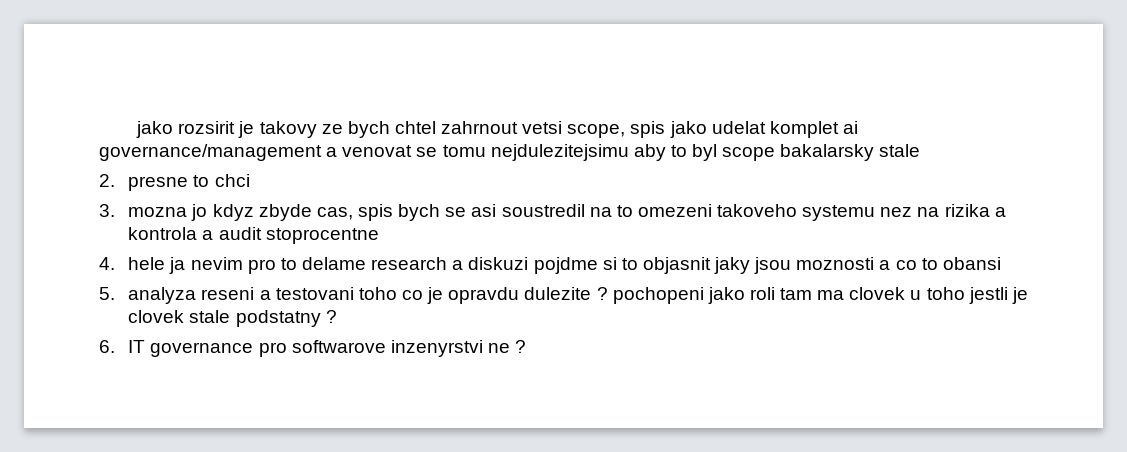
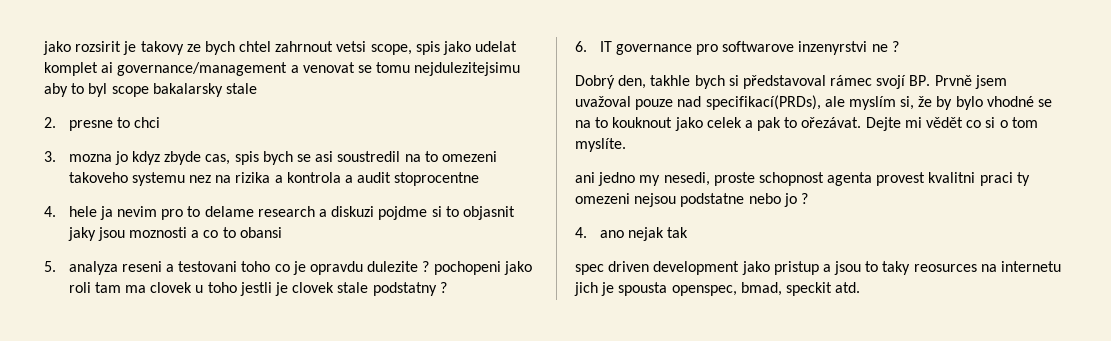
(527, 346) none -> [575,75,1007,89] [575,95,1053,110] [575,117,1038,131] [575,138,626,152] [575,172,1030,186] [575,193,808,207] [575,227,689,241] [575,261,1062,275] [574,282,861,296] // Dobrý den, takhle bych si představoval rámec svojí BP. Prvně jsem uvažoval pouze nad specifikací(PRDs), ale myslím si, že by bylo vhodné se na to kouknout jako celek a pak to ořezávat. Dejte mi vědět co si o tom myslíte. // ani jedno my nesedi, proste schopnost agenta provest kvalitni praci ty omezeni nejsou podstatne nebo jo ? // 4. ano nejak tak // spec driven development jako pristup a jsou to taky reosurces na internetu jich je spousta openspec, bmad, speckit atd.

